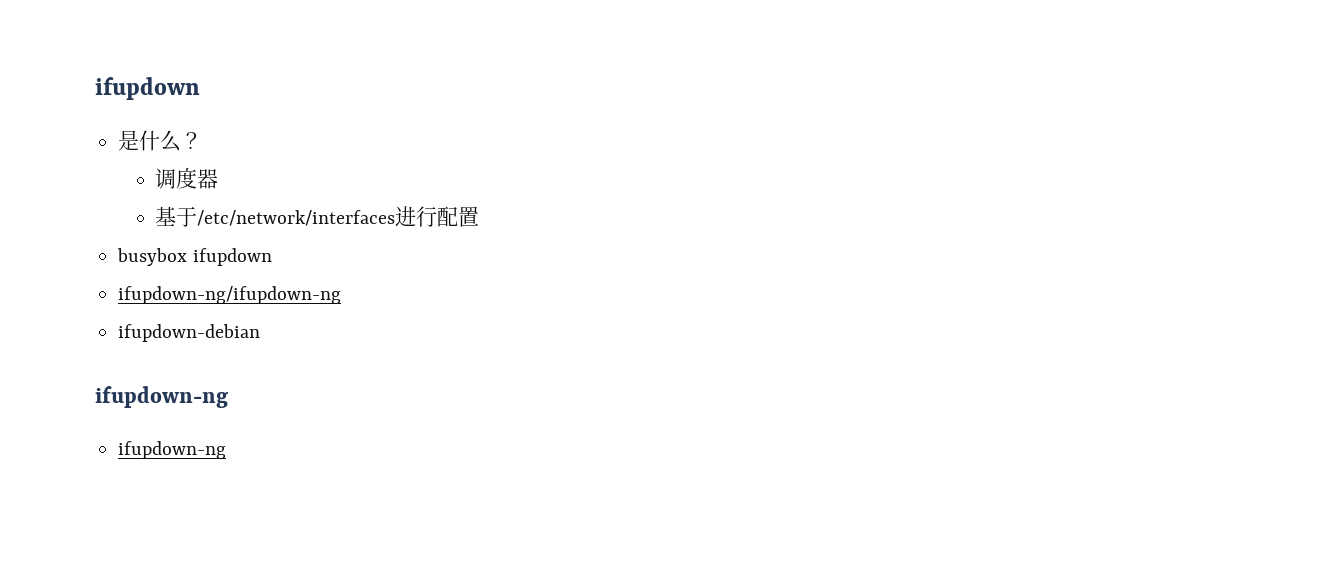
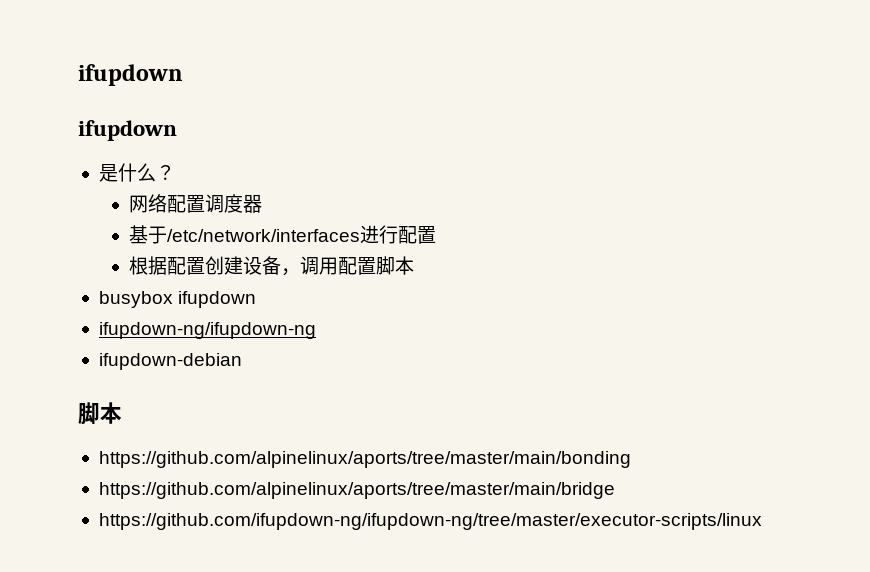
[95,77,200,100] ifupdown -> [78,64,183,86] [78,120,177,141] ifupdown // ifupdown
(203, 140) none -> [129,194,206,213] 网络配置
(480, 216) none -> [129,256,415,276] // 根据配置创建设备，调用配置脚本
[95,386,228,408] [118,441,227,459] ifupdown-ng // ifupdown-ng -> [78,402,122,425] [98,451,631,468] [98,482,615,499] [98,513,762,530] 脚本 // https://github.com/alpinelinux/aports/tree/master/main/bonding // https://github.com/alpinelinux/aports/tree/master/main/bridge // https://github.com/ifupdown-ng/ifupdown-ng/tree/master/executor-scripts/linux

